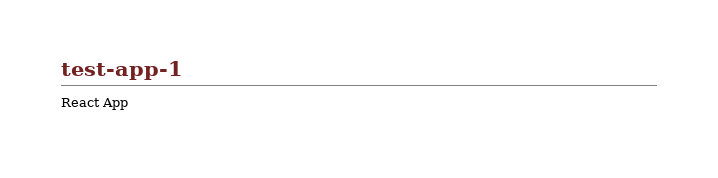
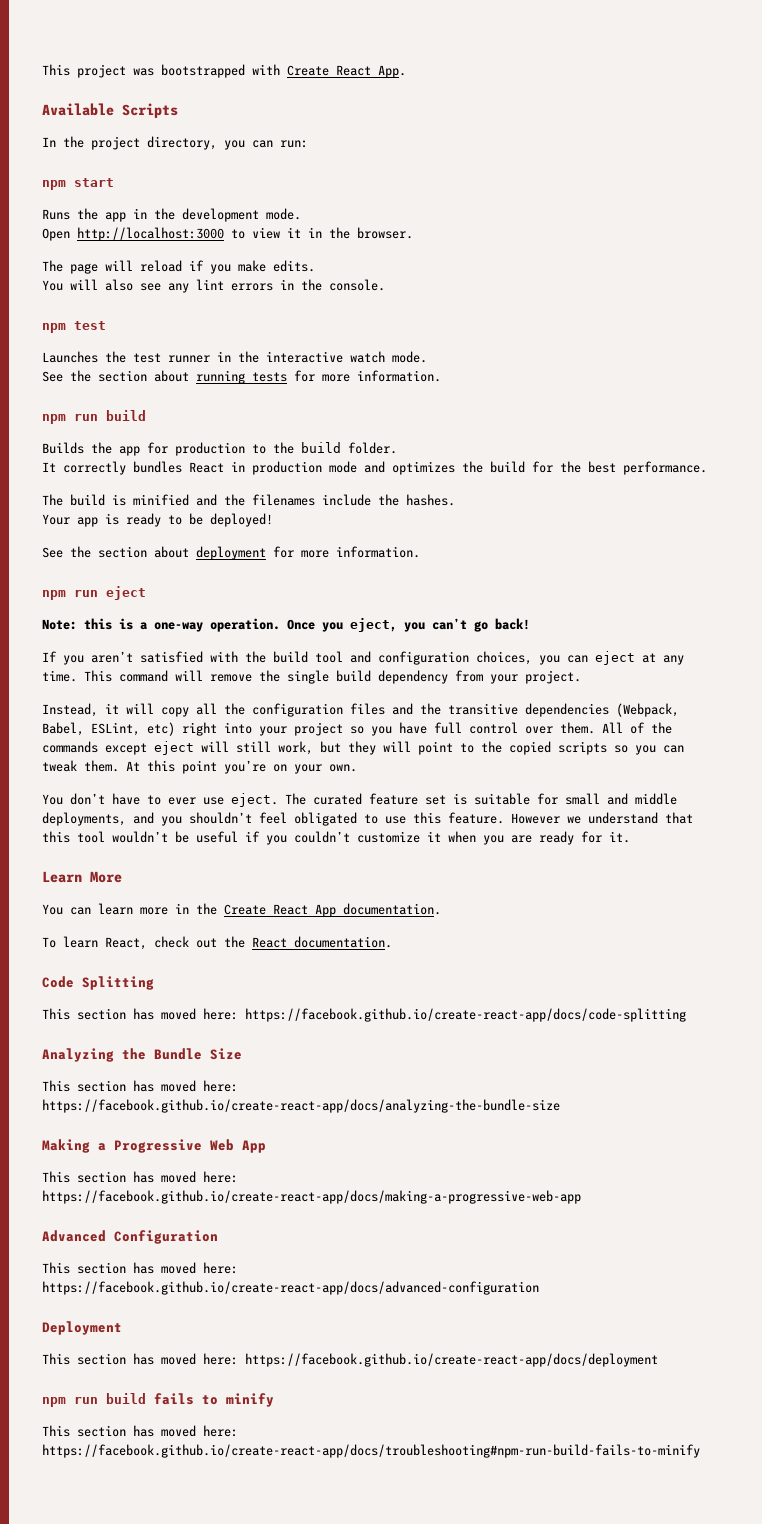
[61,61,183,80] [61,98,128,110] test-app-1 // React App -> [42,64,406,78] [42,103,178,118] [42,136,308,150] [42,178,114,190] [42,208,301,222] [42,227,413,241] [42,260,315,274] [42,279,385,293] [42,321,106,333] [42,351,427,363] [42,370,441,384] [42,410,146,424] [42,442,397,456] [42,461,707,475] [42,494,455,506] [42,513,273,527] [42,546,420,560] [42,586,146,600] [42,618,530,632] [42,651,684,665] [42,670,581,684] [42,703,679,717] [42,722,672,736] [42,741,684,755] [42,760,357,774] [42,793,677,807] [42,812,693,826] [42,831,630,845] [42,871,122,883] [42,903,441,917] [42,936,392,950] [42,976,154,990] [42,1008,686,1022] [42,1048,242,1062] [42,1080,238,1092] [42,1099,560,1113] [42,1139,266,1153] [42,1171,238,1183] [42,1190,581,1204] [42,1230,218,1244] [42,1262,238,1274] [42,1281,539,1295] [42,1321,122,1335] [42,1353,658,1367] [42,1393,274,1407] [42,1425,238,1437] [42,1444,700,1458] This project was bootstrapped with Create React App. // Available Scripts // In the project directory, you can run: // npm start // Runs the app in the development mode. // Open http://localhost:3000 to view it in the browser. // The page will reload if you make edits. // You will also see any lint errors in the console. // npm test // Launches the test runner in the interactive watch mode. // See the section about running tests for more information. // npm run build // Builds the app for production to the build folder. // It correctly bundles React in production mode and optimizes the build for the best performance. // The build is minified and the filenames include the hashes. // Your app is ready to be deployed! // See the section about deployment for more information. // npm run eject // Note: this is a one-way operation. Once you eject, you can’t go back! // If you aren’t satisfied with the build tool and configuration choices, you can eject at any time. This command will remove the single build dependency from your project. // Instead, it will copy all the configuration files and the transitive dependencies (Webpack, Babel, ESLint, etc) right into your project so you have full control over them. All of the commands except eject will still work, but they will point to the copied scripts so you can tweak them. At this point you’re on your own. // You don’t have to ever use eject. The curated feature set is suitable for small and middle deployments, and you shouldn’t feel obligated to use this feature. However we understand that this tool wouldn’t be useful if you couldn’t customize it when you are ready for it. // Learn More // You can learn more in the Create React App documentation. // To learn React, check out the React documentation. // Code Splitting // This section has moved here: https://facebook.github.io/create-react-app/docs/code-splitting // Analyzing the Bundle Size // This section has moved here: https://facebook.github.io/create-react-app/docs/analyzing-the-bundle-size // Making a Progressive Web App // This section has moved here: https://facebook.github.io/create-react-app/docs/making-a-progressive-web-app // Advanced Configuration // This section has moved here: https://facebook.github.io/create-react-app/docs/advanced-configuration // Deployment // This section has moved here: https://facebook.github.io/create-react-app/docs/deployment // npm run build fails to minify // This section has moved here: https://facebook.github.io/create-react-app/docs/troubleshooting#npm-run-build-fails-to-minify

